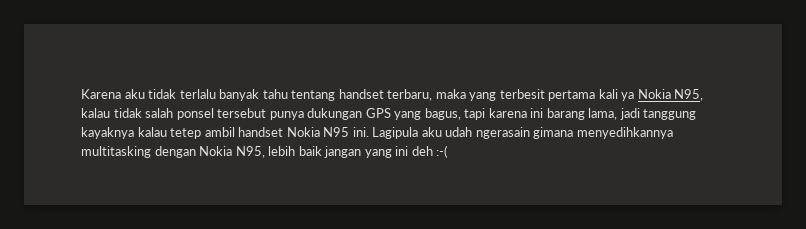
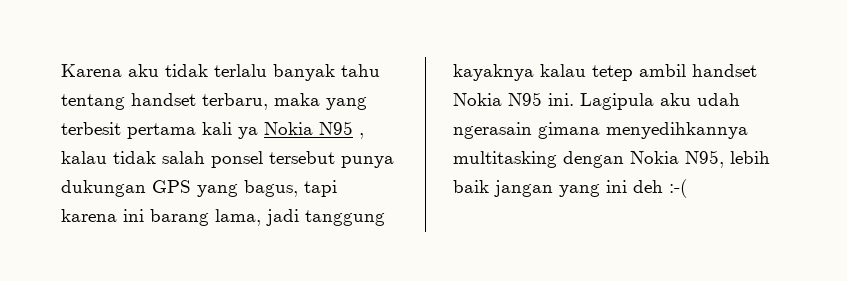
[674,89,704,101] N95, -> [319,121,364,139] N95 ,

